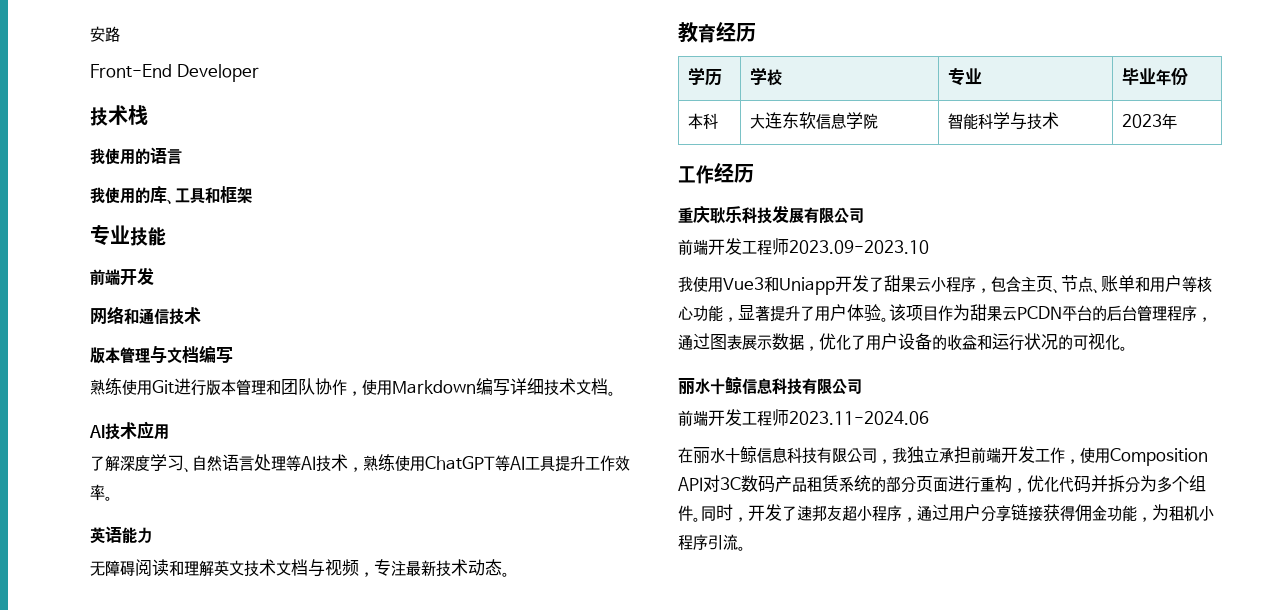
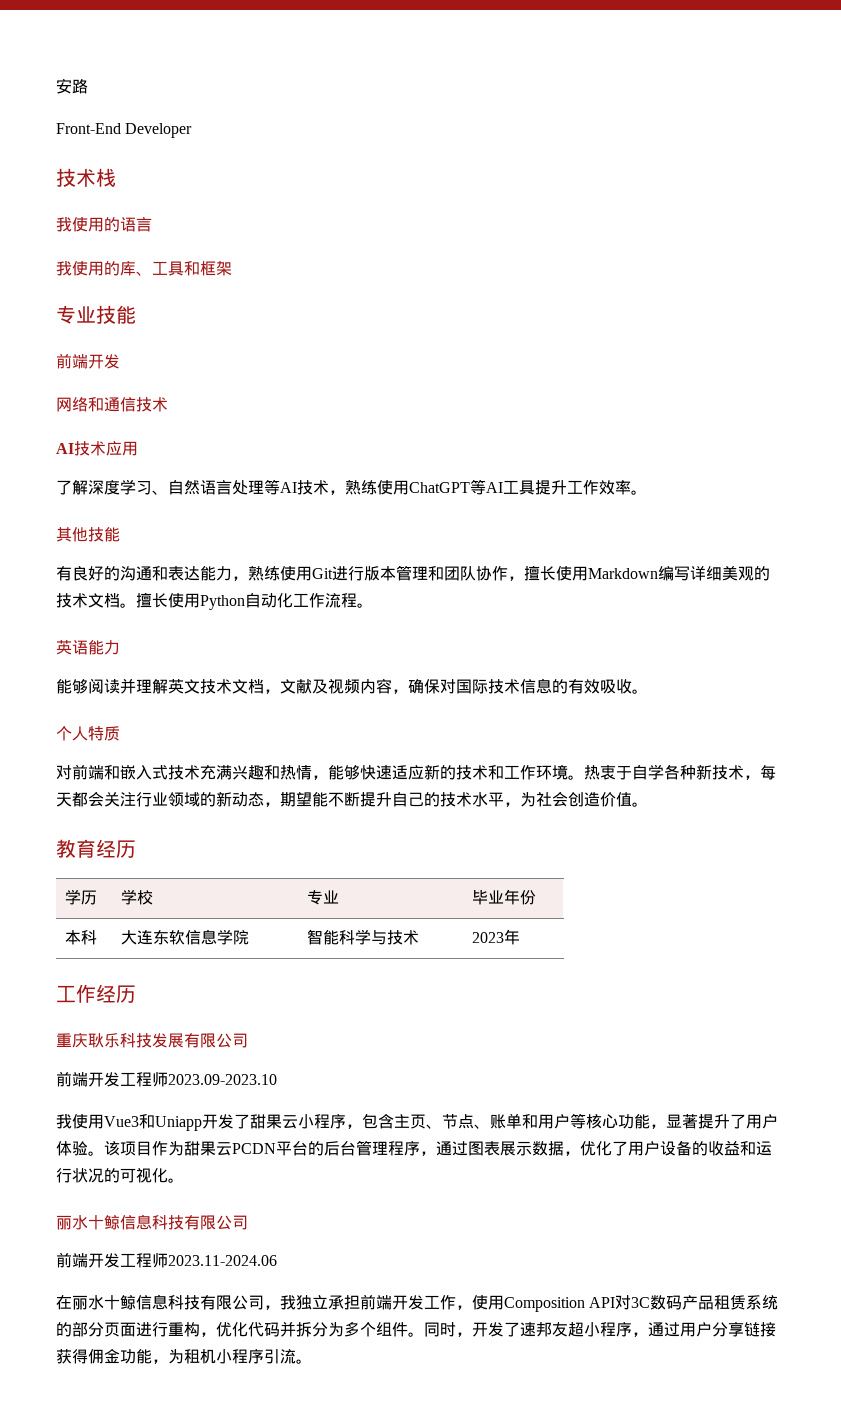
[90,345,233,364] [90,378,616,396] // 版本管理与文档编写 // 熟练使用Git进行版本管理和团队协作，使用Markdown编写详细技术文档。 -> (168, 404) none
(113, 498) none -> [56,527,120,542] [56,565,770,581] [56,592,373,610] // 其他技能 // 有良好的沟通和表达能力，熟练使用Git进行版本管理和团队协作，擅长使用Markdown编写详细美观的技术文档。擅长使用Python自动化工作流程。
[90,559,184,576] 无障碍阅读和 -> [56,678,136,694] 能够阅读并
[308,559,502,577] 与视频，专注最新技术动态 -> [264,678,648,694] [56,726,120,741] [56,764,776,780] [56,791,632,807] ，文献及视频内容，确保对国际技术信息的有效吸收。 // 个人特质 // 对前端和嵌入式技术充满兴趣和热情，能够快速适应新的技术和工作环境。热衷于自学各种新技术，每天都会关注行业领域的新动态，期望能不断提升自己的技术水平，为社会创造价值

